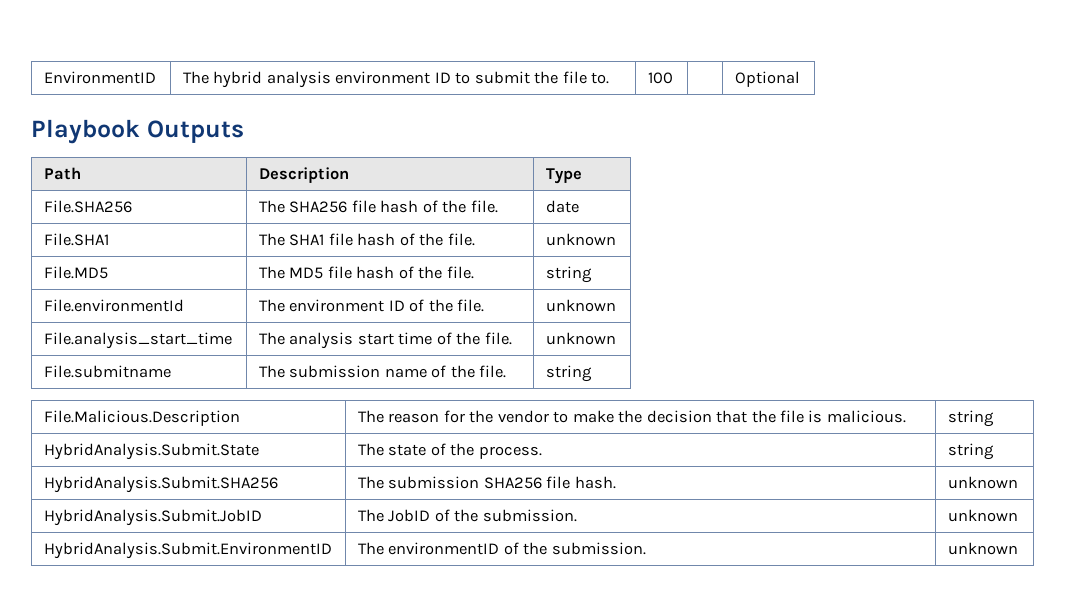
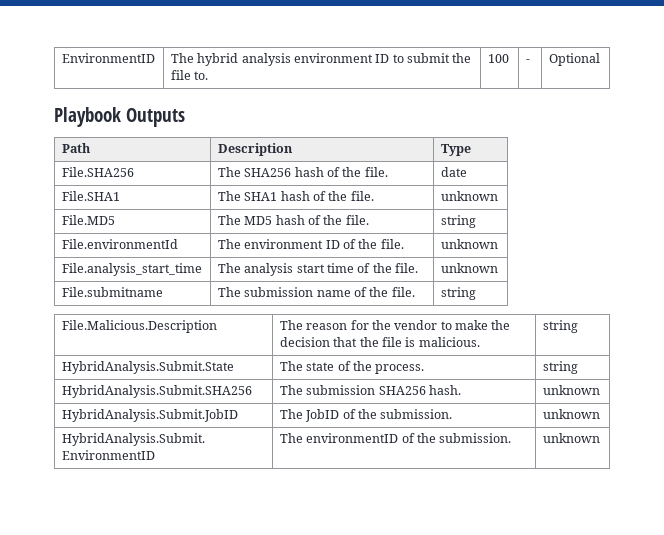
(674, 78) none -> [525,59,530,63] -
[351,200,376,213] file -> (292, 172) none
[328,233,353,246] file -> (278, 196) none
[327,266,352,279] file -> (273, 220) none
[546,476,571,489] file -> (426, 390) none

